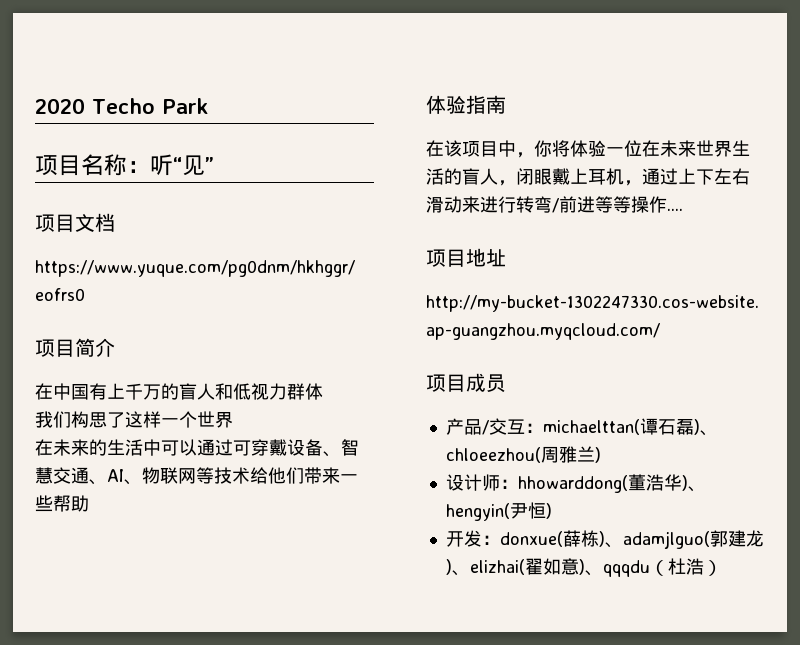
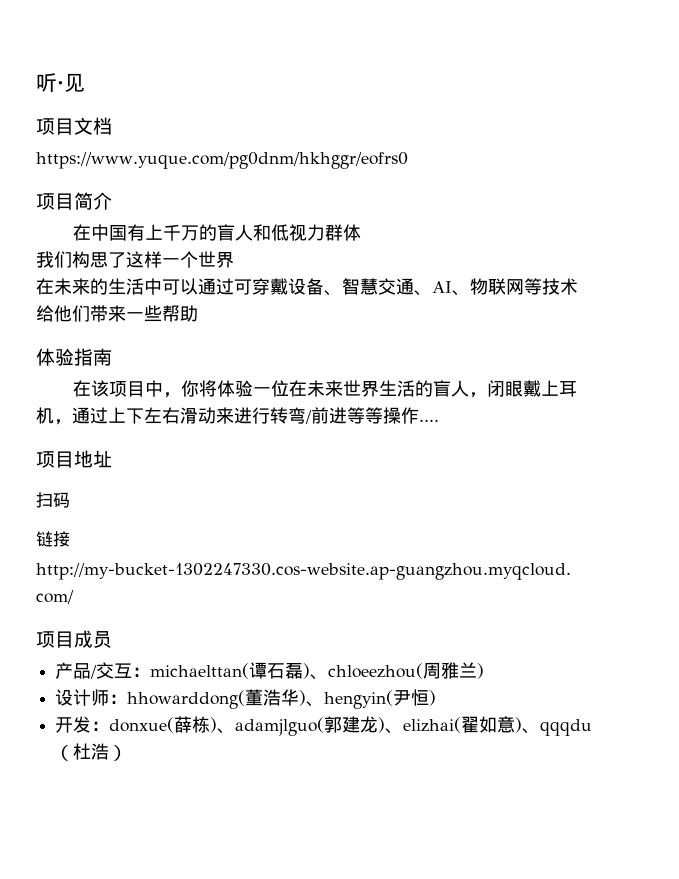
[35,98,208,114] [35,154,182,176] 2020 Techo Park // 项目名称：听“ -> [36,73,64,92] 听·
[205,157,214,173] ” -> (85, 82) none
(506, 258) none -> [36,492,70,508] [36,531,70,547] // 扫码 // 链接

